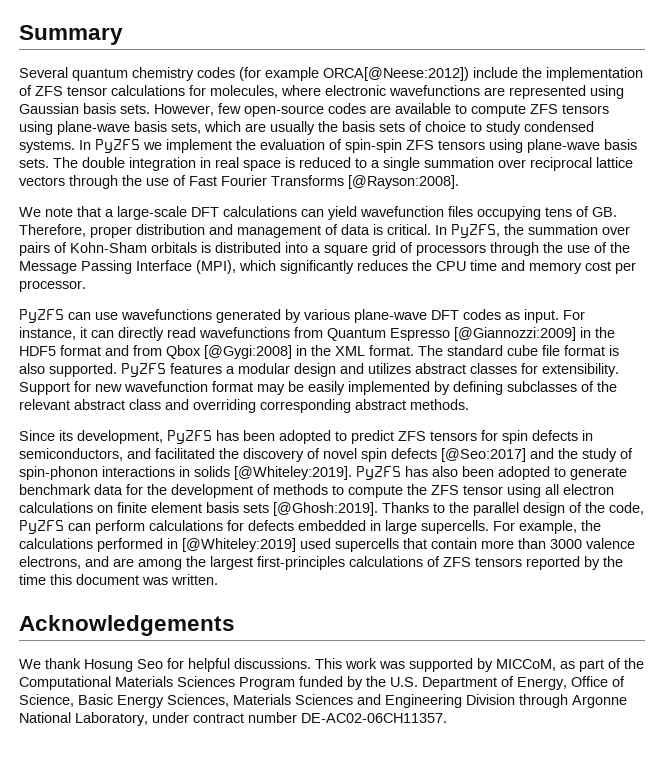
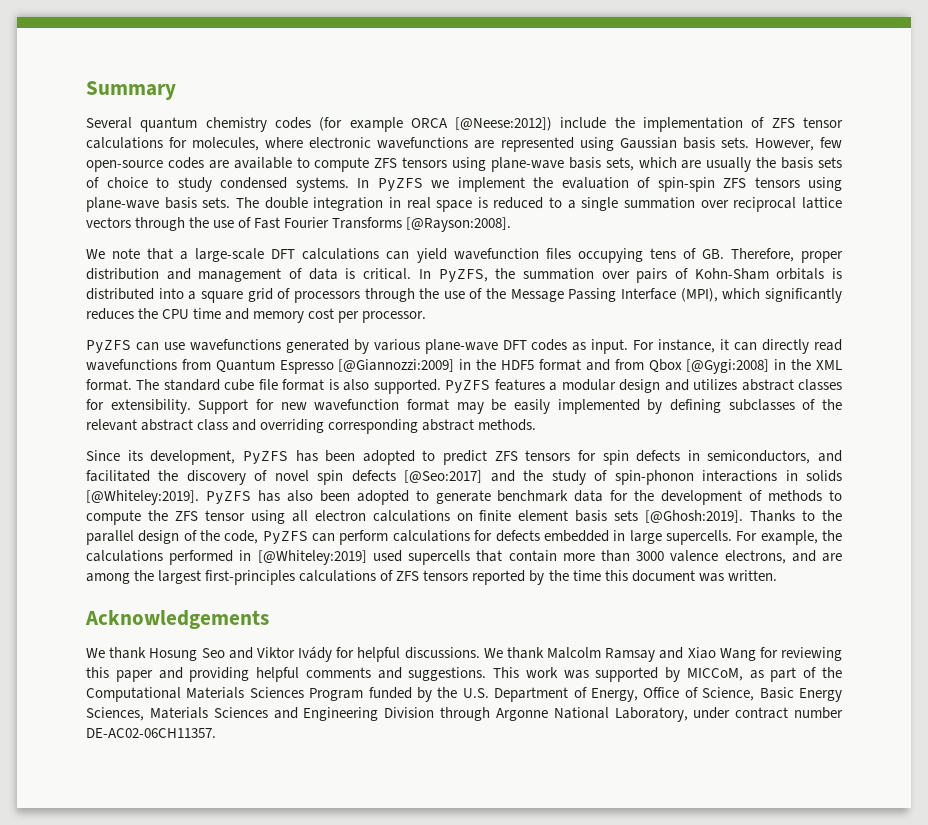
[323,67,469,81] ORCA[@Neese:2012]) -> [410,117,553,131] ORCA [@Neese:2012])
[167,658,311,672] for helpful discussions. -> [228,646,842,662] [86,667,487,682] and Viktor Ivády for helpful discussions. We thank Malcolm Ramsay and Xiao Wang for reviewing this paper and providing helpful comments and suggestions.

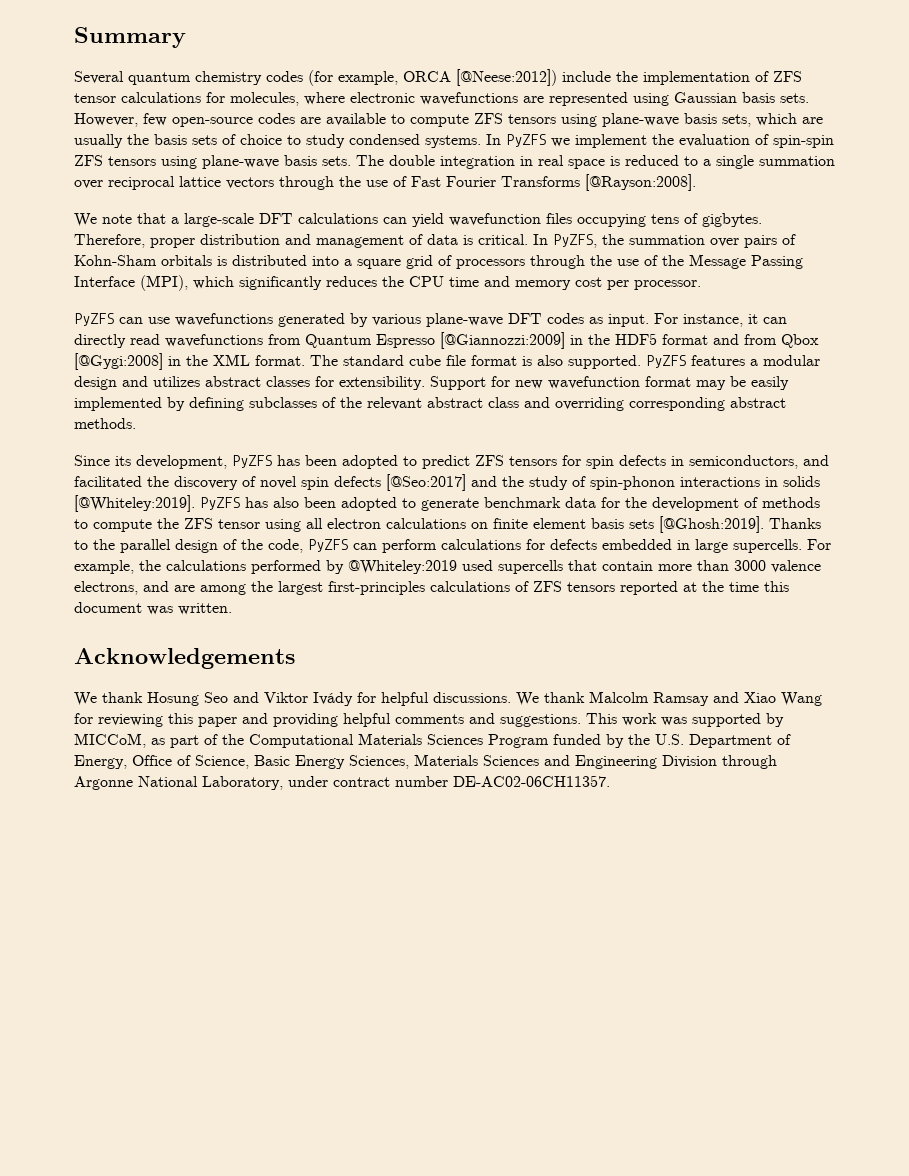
[349,117,403,132] example -> [338,71,398,85] example,
[701,249,724,259] GB. -> [702,213,762,227] gigbytes.
[239,550,367,565] in [@Whiteley:2019] -> [326,560,457,574] by @Whiteley:2019
[529,570,545,585] by -> [683,582,697,592] at

